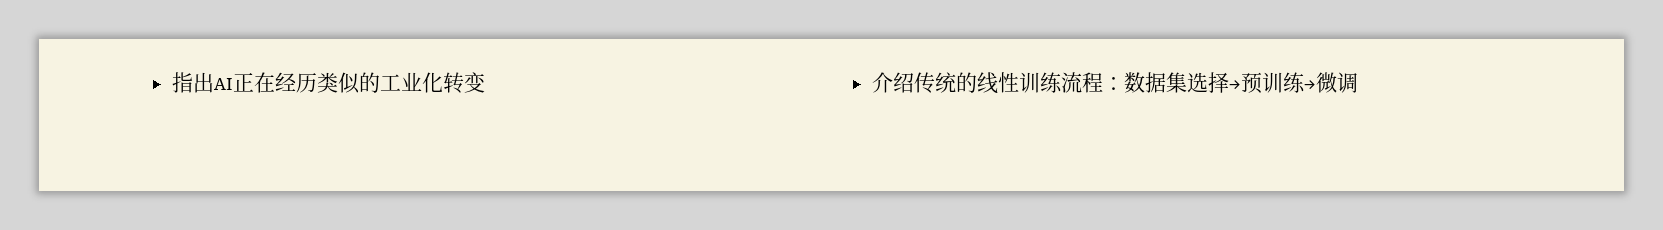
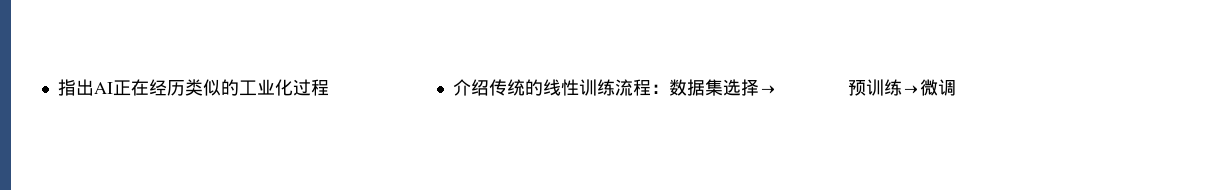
[443,72,486,94] 转变 -> [292,79,329,96] 过程

